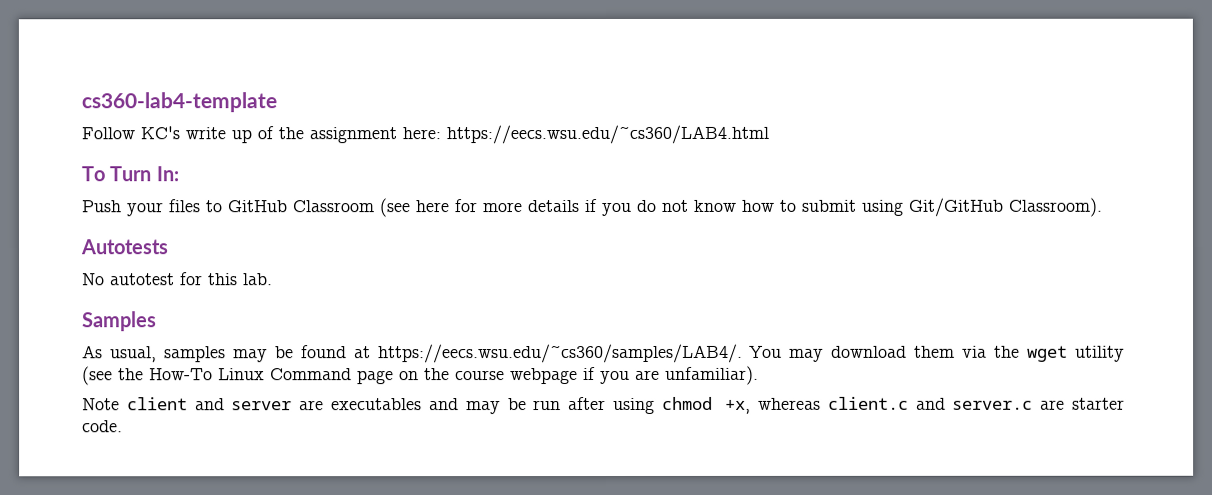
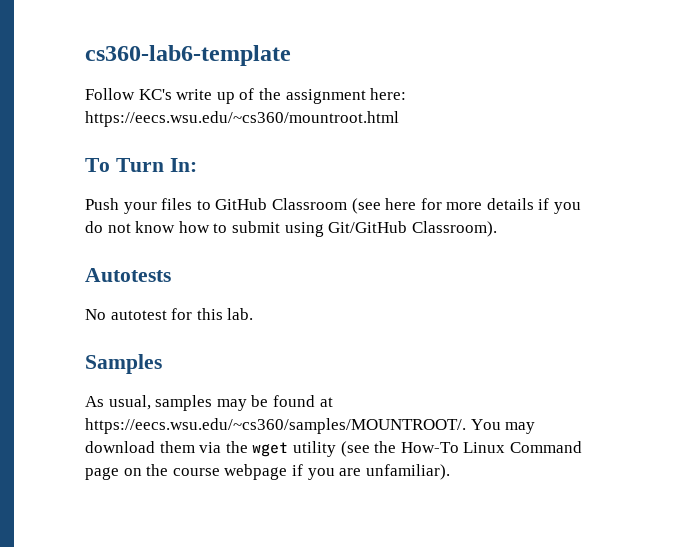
[81,92,277,113] cs360-lab4-template -> [85,45,291,66] cs360-lab6-template
[446,124,769,145] https://eecs.wsu.edu/~cs360/LAB4.html -> [85,111,399,127] https://eecs.wsu.edu/~cs360/mountroot.html
[377,343,743,364] https://eecs.wsu.edu/~cs360/samples/LAB4/. -> [85,418,466,434] https://eecs.wsu.edu/~cs360/samples/MOUNTROOT/.
[82,396,1125,415] [82,420,123,433] // Note client and server are executables and may be run after using chmod +x, whereas client.c and server.c are starter code. -> (450, 472) none

